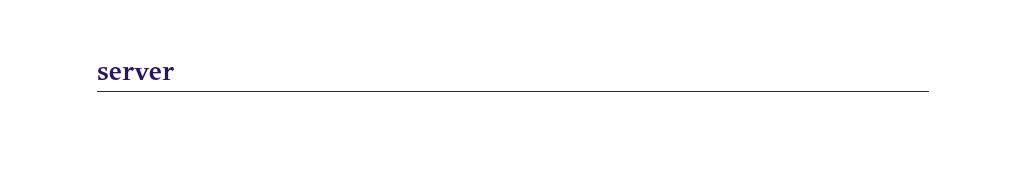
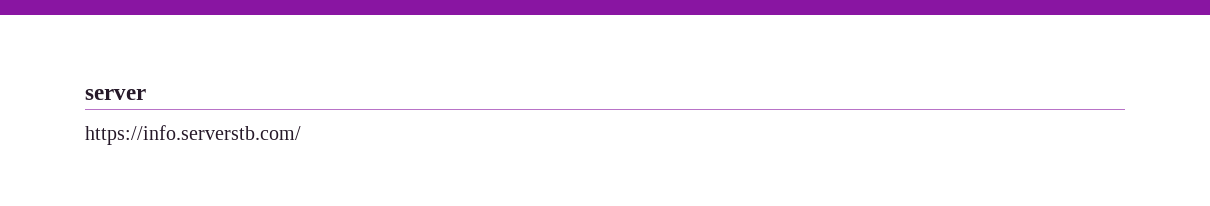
(174, 73) none -> [85,125,301,145] // https://info.serverstb.com/

